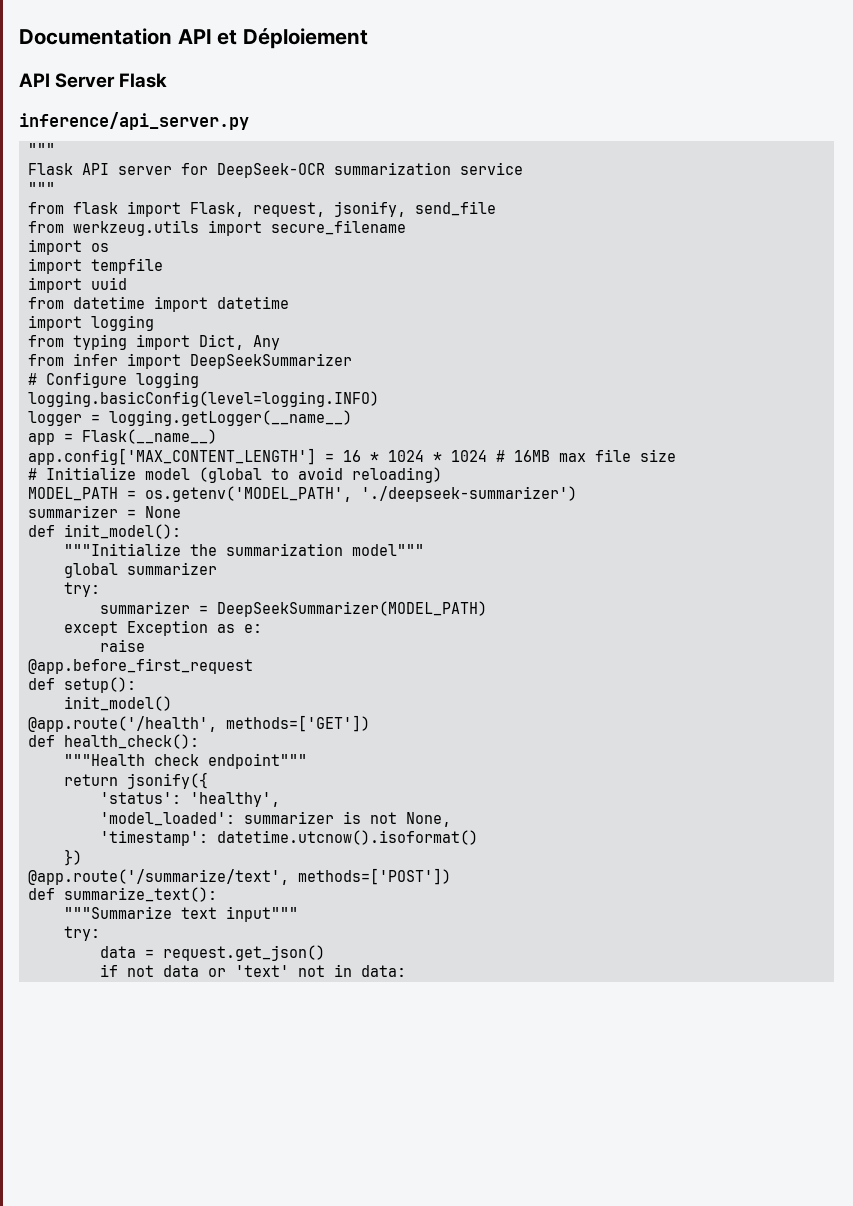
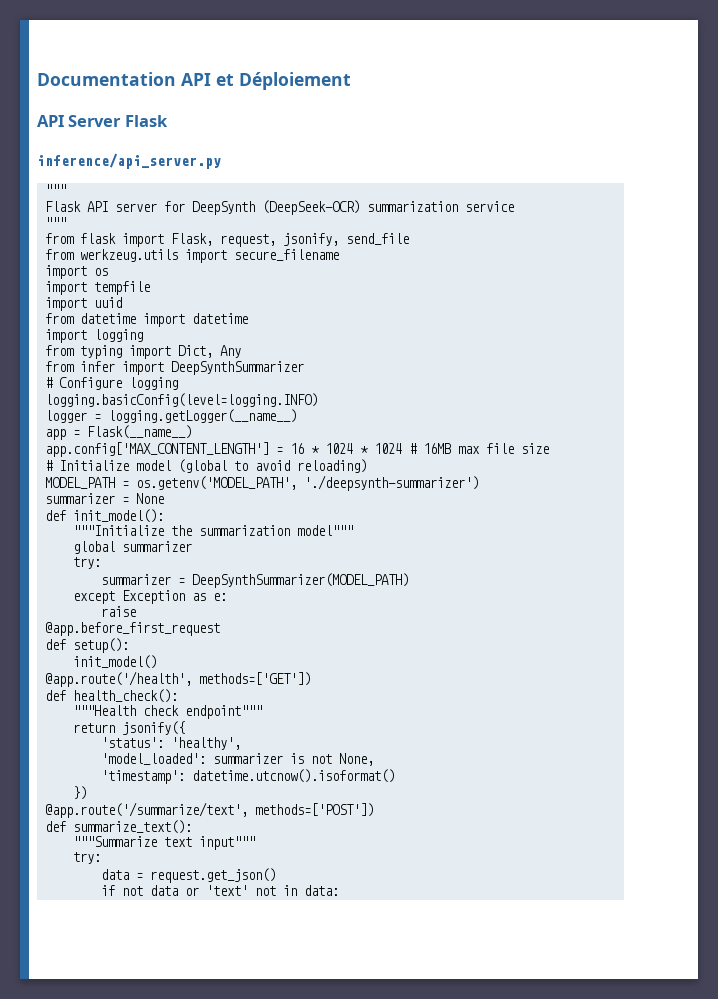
[217,163,325,178] DeepSeek-OCR -> [192,200,361,215] DeepSynth (DeepSeek-OCR)
[190,353,352,369] DeepSeekSummarizer -> [171,361,305,375] DeepSynthSummarizer
[361,486,577,502] './deepseek-summarizer') -> [304,475,480,491] './deepsynth-summarizer')
[217,601,487,617] DeepSeekSummarizer(MODEL_PATH) -> [192,573,410,588] DeepSynthSummarizer(MODEL_PATH)

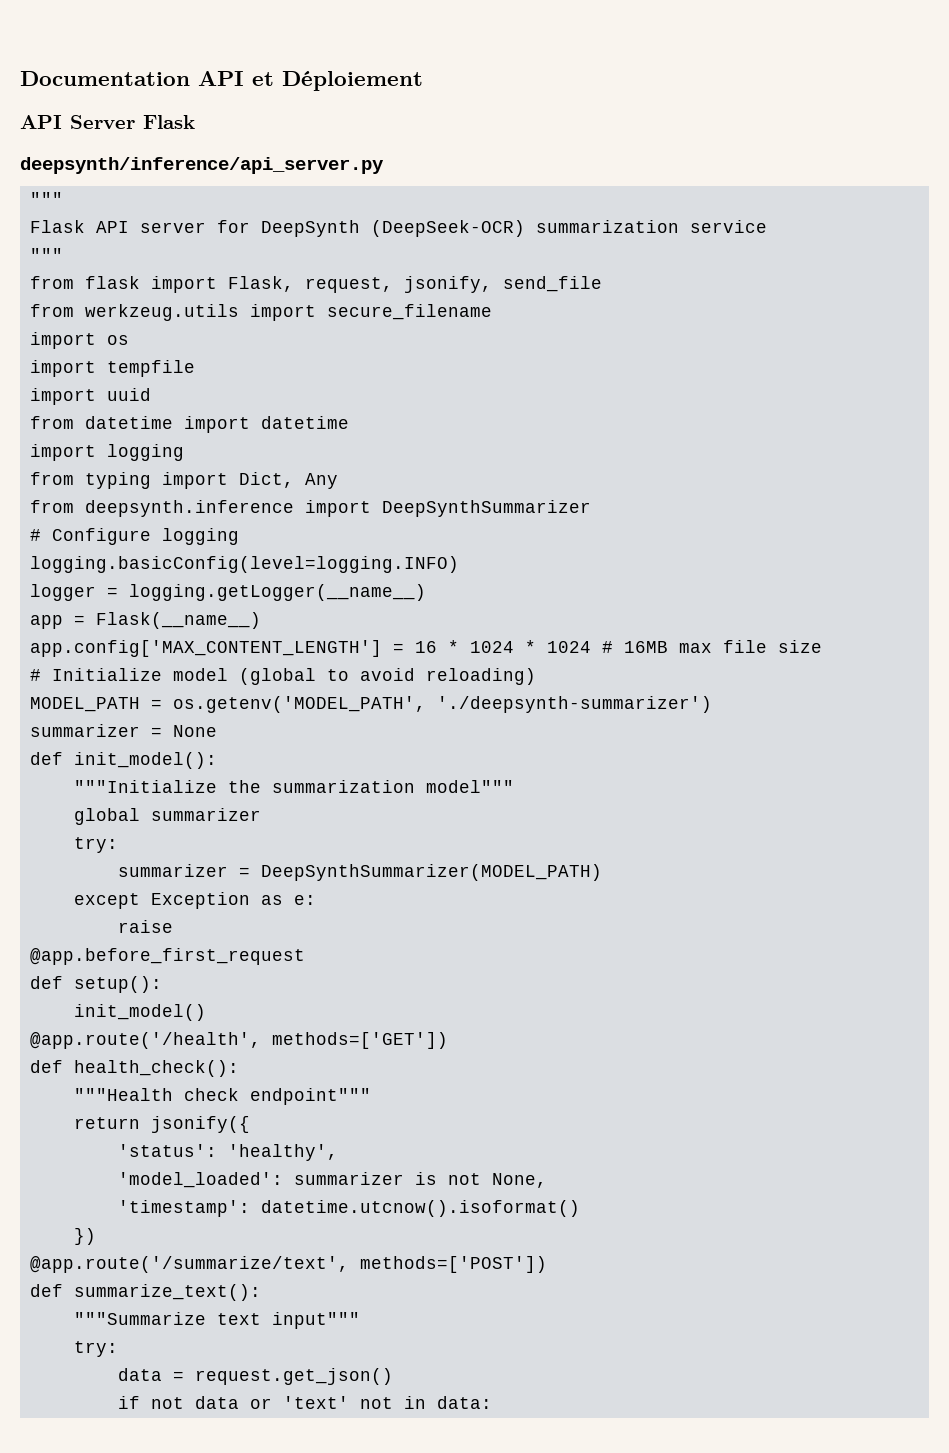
[37,153,221,169] inference/api_server.py -> [20,157,384,174] deepsynth/inference/api_server.py
[80,361,116,372] infer -> [84,500,294,517] deepsynth.inference

